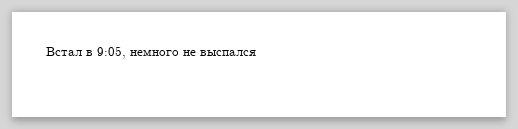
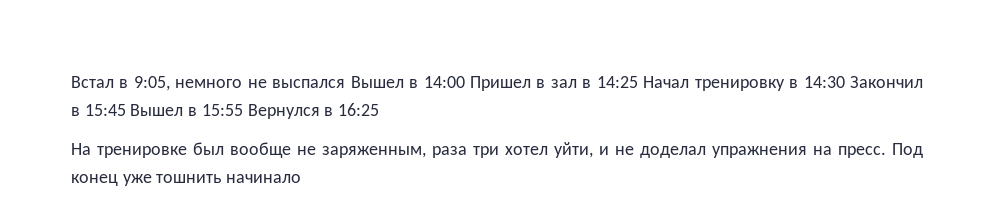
(256, 53) none -> [350,76,924,91] [71,103,380,119] [71,142,923,158] [71,174,302,186] Вышел в 14:00 Пришел в зал в 14:25 Начал тренировку в 14:30 Закончил в 15:45 Вышел в 15:55 Вернулся в 16:25 // На тренировке был вообще не заряженным, раза три хотел уйти, и не доделал упражнения на пресс. Под конец уже тошнить начинало

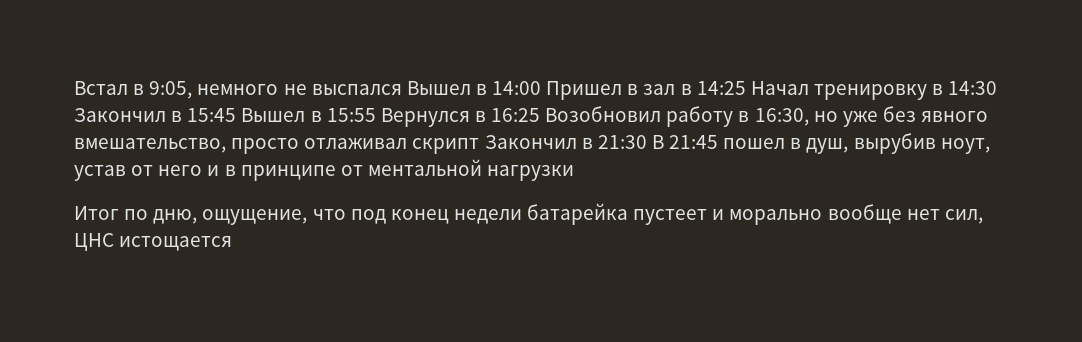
[71,142,923,158] [71,174,302,186] // На тренировке был вообще не заряженным, раза три хотел уйти, и не доделал упражнения на пресс. Под конец уже тошнить начинало -> [545,106,989,127] [74,133,990,154] [74,159,575,181] [74,203,983,225] [74,233,233,251] Возобновил работу в 16:30, но уже без явного вмешательство, просто отлаживал скрипт Закончил в 21:30 В 21:45 пошел в душ, вырубив ноут, устав от него и в принципе от ментальной нагрузки // Итог по дню, ощущение, что под конец недели батарейка пустеет и морально вообще нет сил, ЦНС истощается

